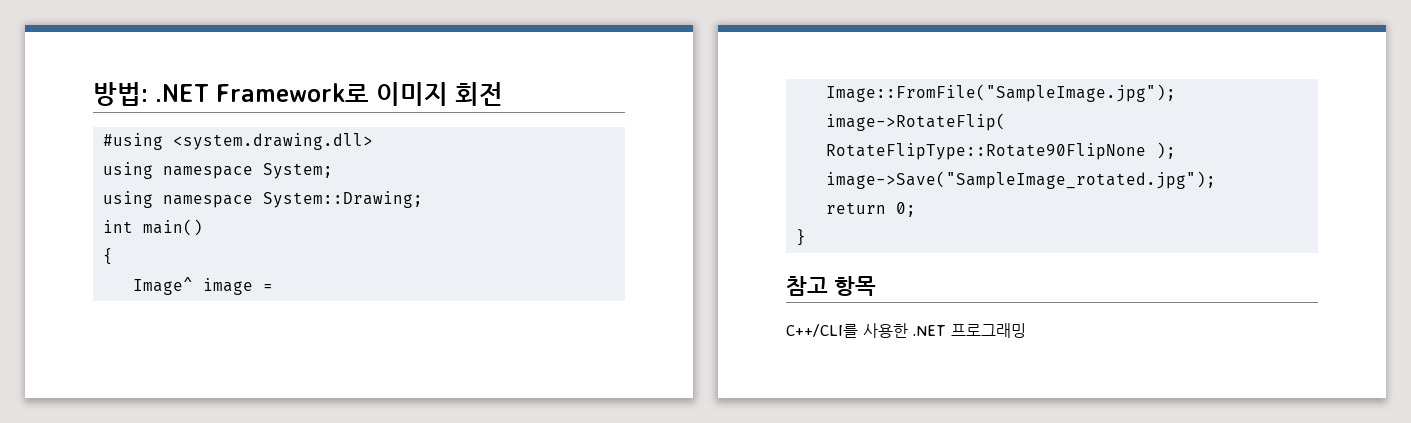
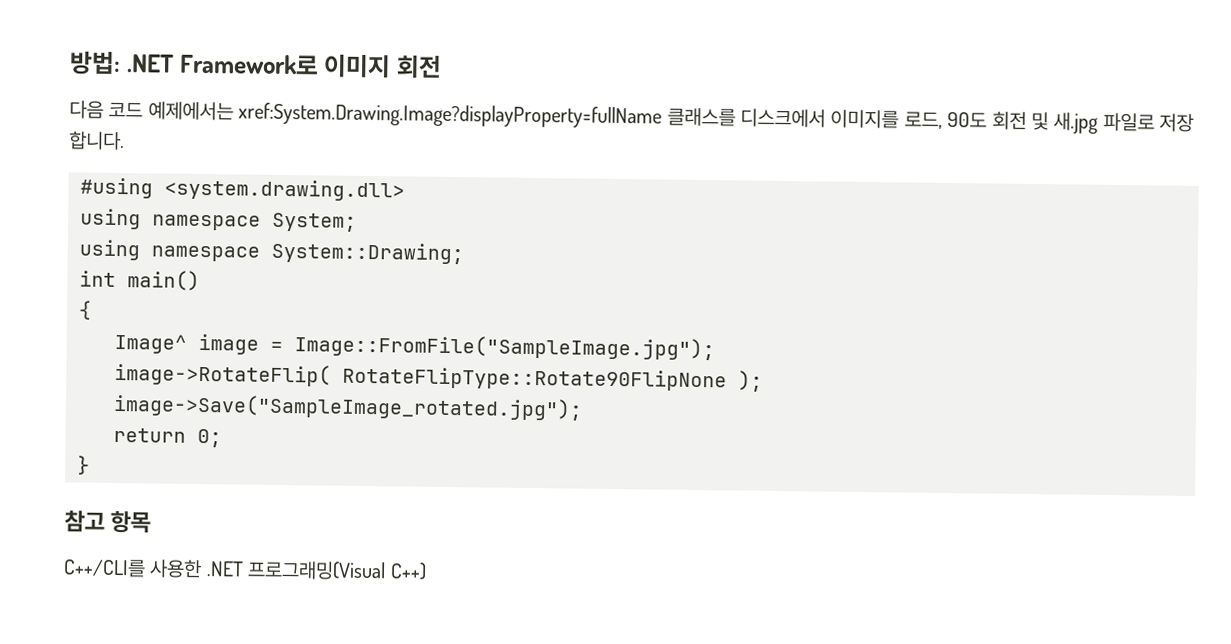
(503, 94) none -> [69,100,1195,134] [69,131,125,151] // 다음 코드 예제에서는 xref:System.Drawing.Image?displayProperty=fullName 클래스를 디스크에서 이미지를 로드, 90도 회전 및 새.jpg 파일로 저장 합니다.
[951,323,1026,338] 프로그래밍 -> [247,560,427,581] 프로그래밍(Visual C++)

